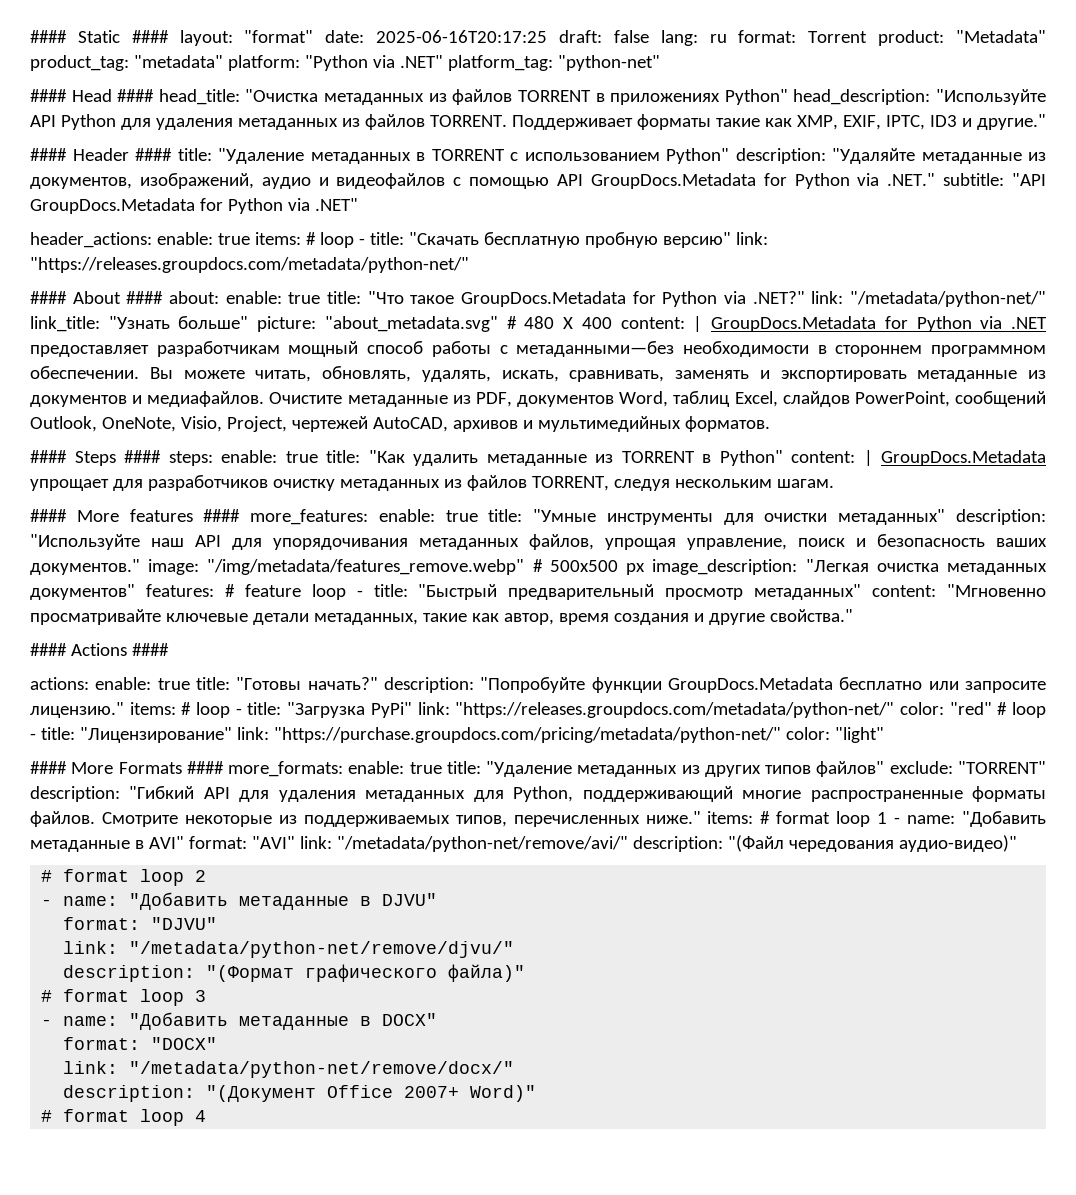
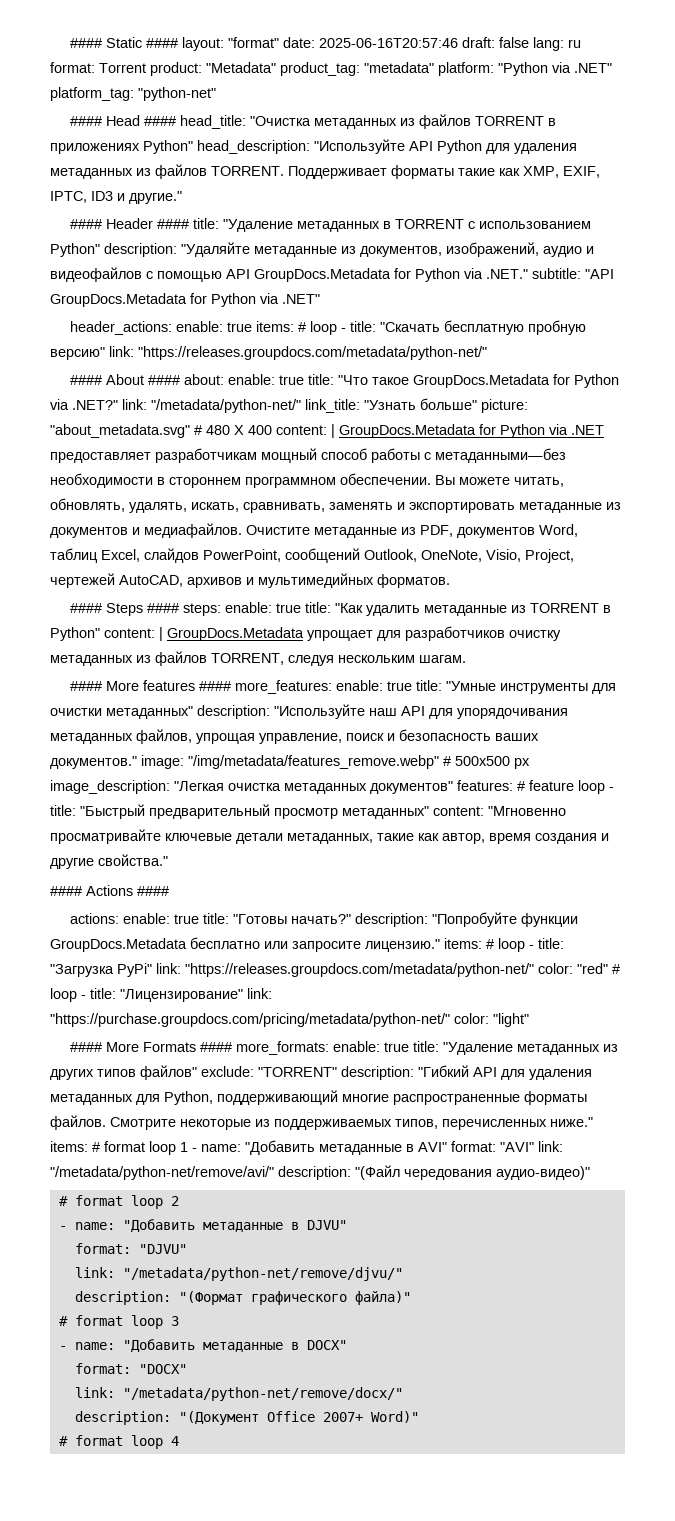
[376,30,548,43] 2025-06-16T20:17:25 -> [319,38,459,48] 2025-06-16T20:57:46

